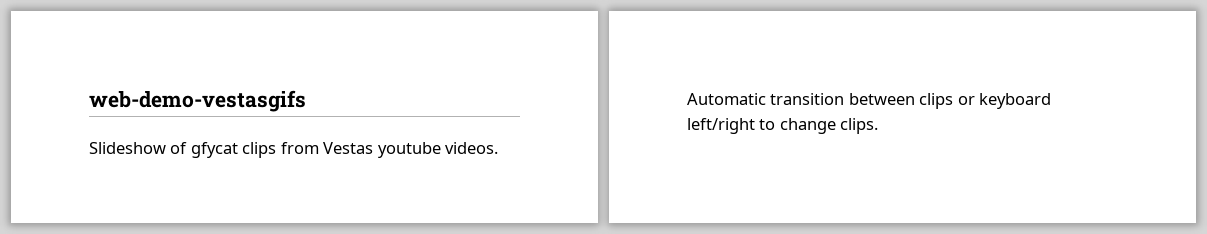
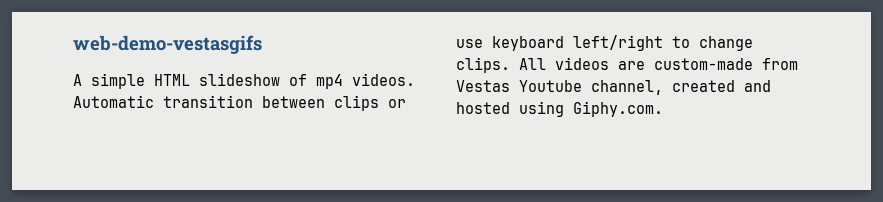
[89,142,441,158] Slideshow of gfycat clips from Vestas youtube -> [73,73,343,89] A simple HTML slideshow of mp4
(975, 100) none -> [456,39,483,48] use
(879, 126) none -> [519,57,798,70] [456,80,771,95] [456,101,663,117] All videos are custom-made from Vestas Youtube channel, created and hosted using Giphy.com.

